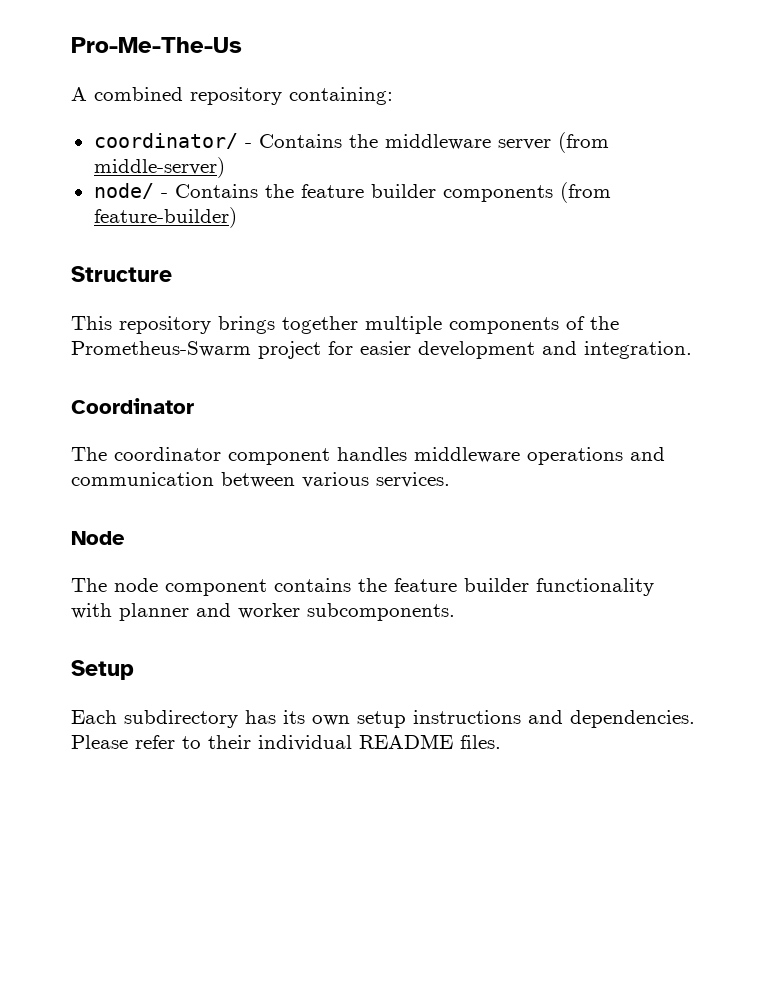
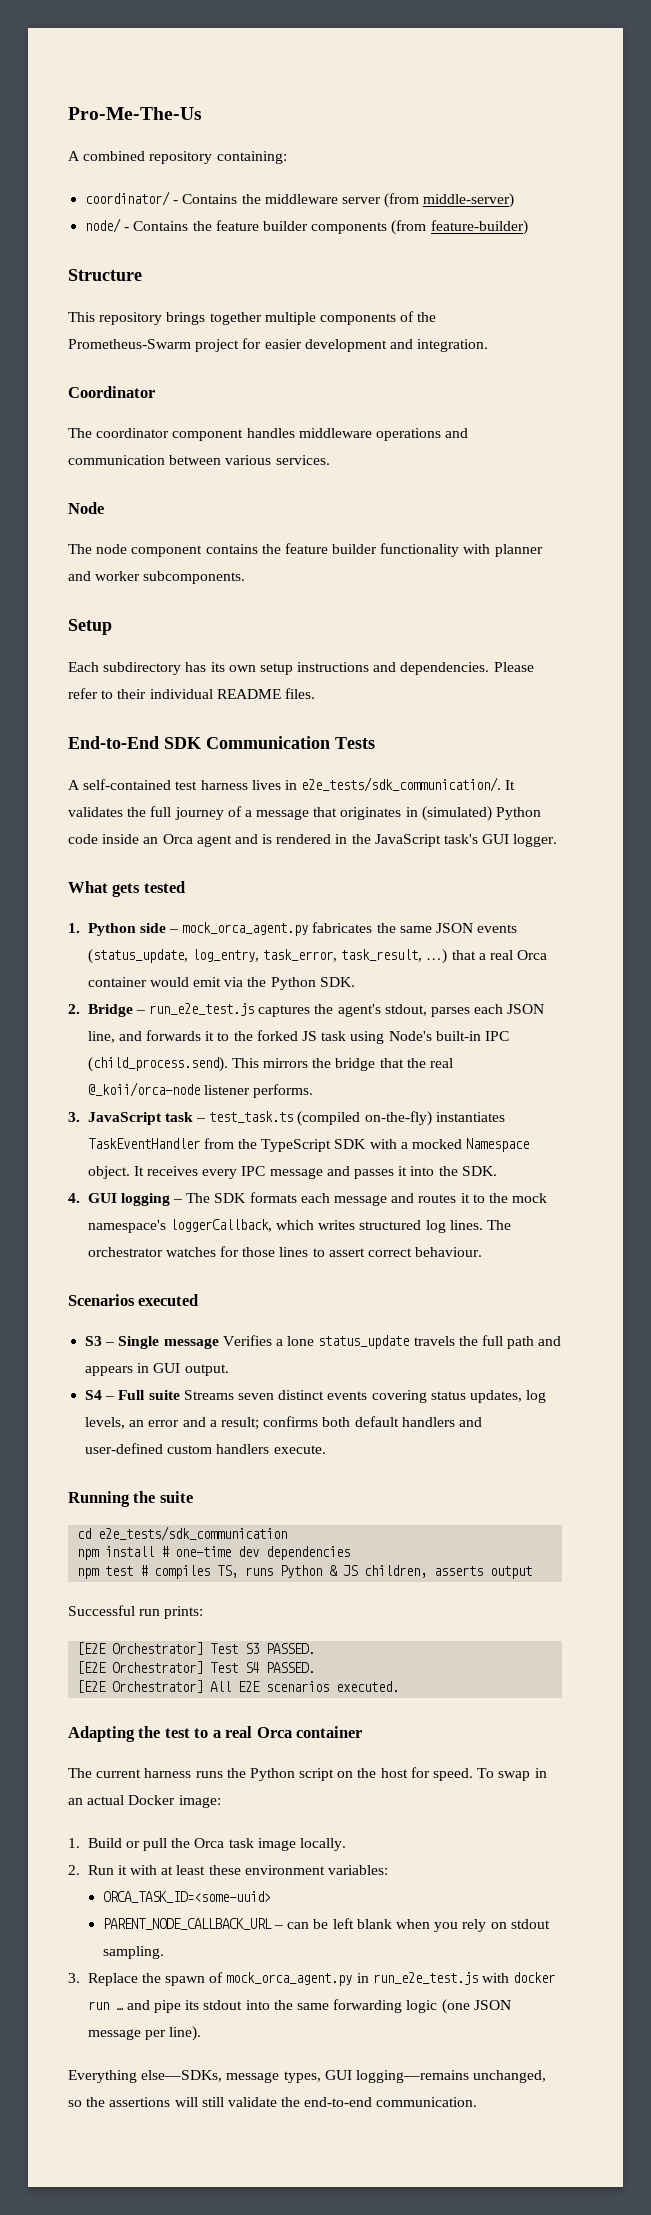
(501, 742) none -> [68,736,375,749] [68,777,516,792] [68,806,542,821] [68,834,558,847] [68,881,185,897] [68,922,518,936] [87,949,548,964] [87,977,355,990] [68,1003,545,1017] [87,1030,509,1044] [87,1057,454,1072] [87,1082,314,1098] [68,1111,505,1126] [87,1138,530,1152] [87,1166,497,1179] [68,1192,548,1206] [87,1219,512,1233] [87,1246,483,1257] [68,1294,199,1306] [85,1335,562,1349] [85,1363,229,1376] [85,1390,547,1403] [85,1416,482,1430] [85,1443,326,1454] [68,1491,193,1507] [77,1526,288,1541] [77,1546,351,1560] [77,1565,533,1579] [68,1605,204,1619] [77,1642,316,1655] [77,1661,316,1674] [77,1680,400,1693] [68,1726,363,1742] [68,1767,547,1781] [68,1795,221,1808] [68,1838,347,1851] [68,1865,389,1875] [102,1891,271,1903] [102,1918,550,1932] [102,1946,164,1959] [68,1972,556,1986] [87,1999,511,2014] [87,2026,202,2041] [68,2070,547,2083] [68,2097,478,2107] // End-to-End SDK Communication Tests // A self-contained test harness lives in e2e_tests/sdk_communication/. It validates the full journey of a message that originates in (simulated) Python code inside an Orca agent and is rendered in the JavaScript task's GUI logger. // What gets tested // 1. Python side – mock_orca_agent.py fabricates the same JSON events (status_update, log_entry, task_error, task_result, …) that a real Orca container would emit via the Python SDK. // 2. Bridge – run_e2e_test.js captures the agent's stdout, parses each JSON line, and forwards it to the forked JS task using Node's built-in IPC (child_process.send). This mirrors the bridge that the real @_koii/orca-node listener performs. // 3. JavaScript task – test_task.ts (compiled on-the-fly) instantiates TaskEventHandler from the TypeScript SDK with a mocked Namespace object. It receives every IPC message and passes it into the SDK. // 4. GUI logging – The SDK formats each message and routes it to the mock namespace's loggerCallback, which writes structured log lines. The orchestrator watches for those lines to assert correct behaviour. // Scenarios executed // S3 – Single message Verifies a lone status_update travels the full path and appears in GUI output. // S4 – Full suite Streams seven distinct events covering status updates, log levels, an error and a result; confirms both default handlers and user-defined custom handlers execute. // Running the suite // cd e2e_tests/sdk_communication // npm install # one-time dev dependencies // npm test # compiles TS, runs Python & JS children, asserts output // Successful run prints: // [E2E Orchestrator] Test S3 PASSED. // [E2E Orchestrator] Test S4 PASSED. // [E2E Orchestrator] All E2E scenarios executed. // Adapting the test to a real Orca container // The current harness runs the Python script on the host for speed. To swap in an actual Docker image: // 1. Build or pull the Orca task image locally. // 2. Run it with at least these environment variables: // ORCA_TASK_ID=<some-uuid> // PARENT_NODE_CALLBACK_URL – can be left blank when you rely on stdout sampling. // 3. Replace the spawn of mock_orca_agent.py in run_e2e_test.js with docker run … and pipe its stdout into the same forwarding logic (one JSON message per line). // Everything else—SDKs, message types, GUI logging—remains unchanged, so the assertions will still validate the end-to-end communication.

